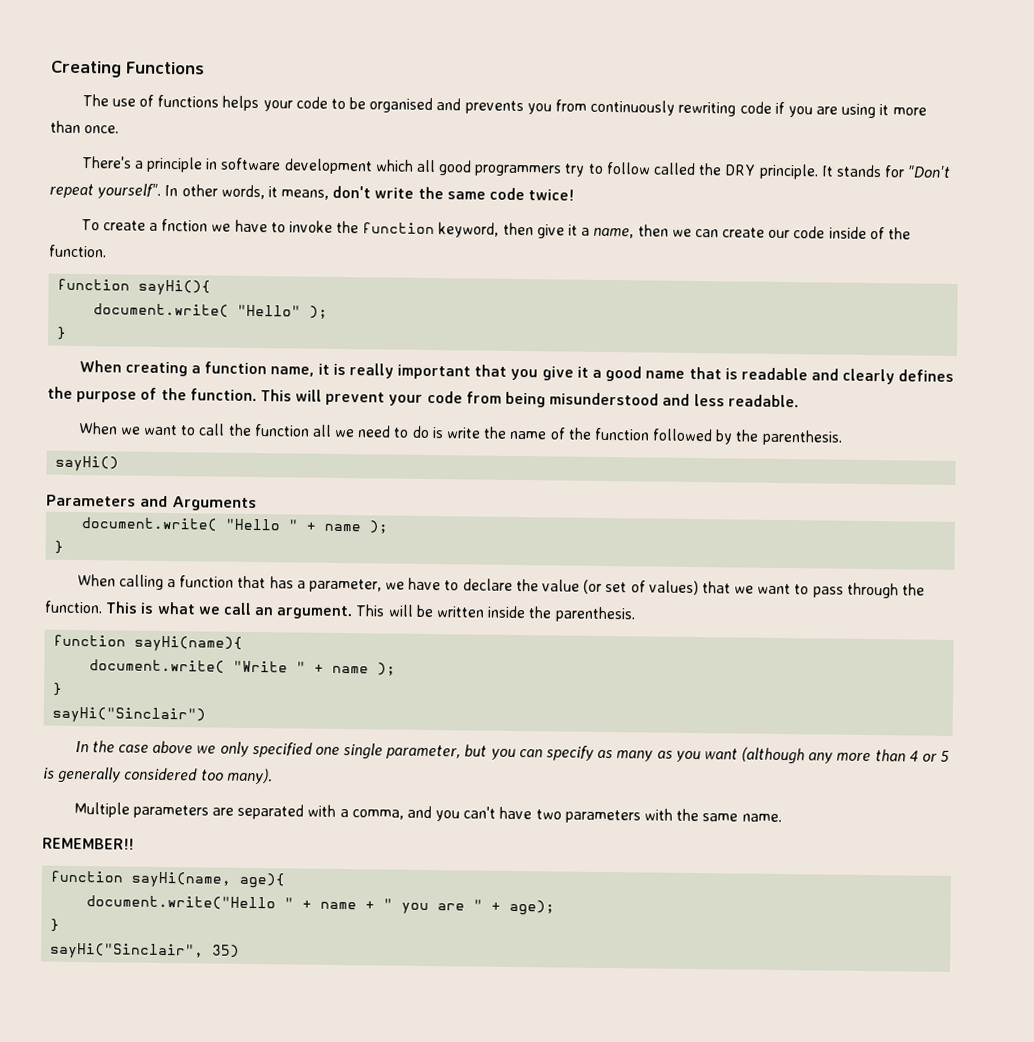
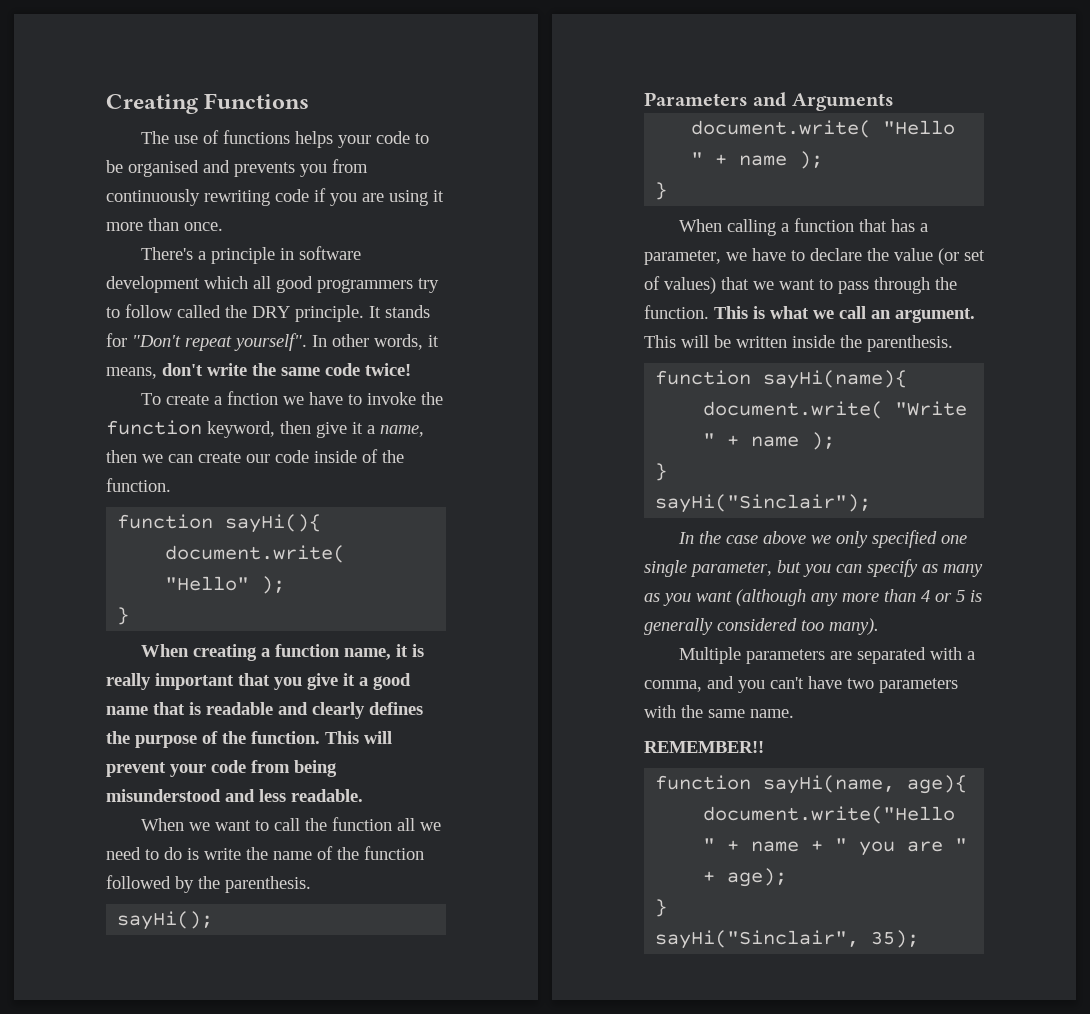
[55,455,120,472] sayHi() -> [117,911,214,930] sayHi();
[52,706,207,724] sayHi("Sinclair") -> [655,494,872,513] sayHi("Sinclair");
[212,944,241,958] 35) -> [871,930,920,948] 35);

